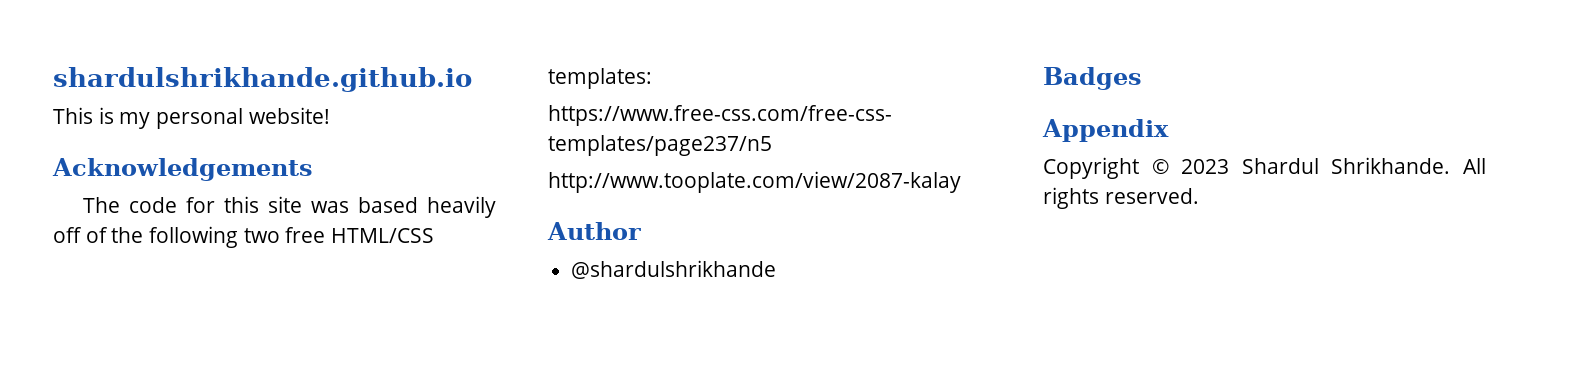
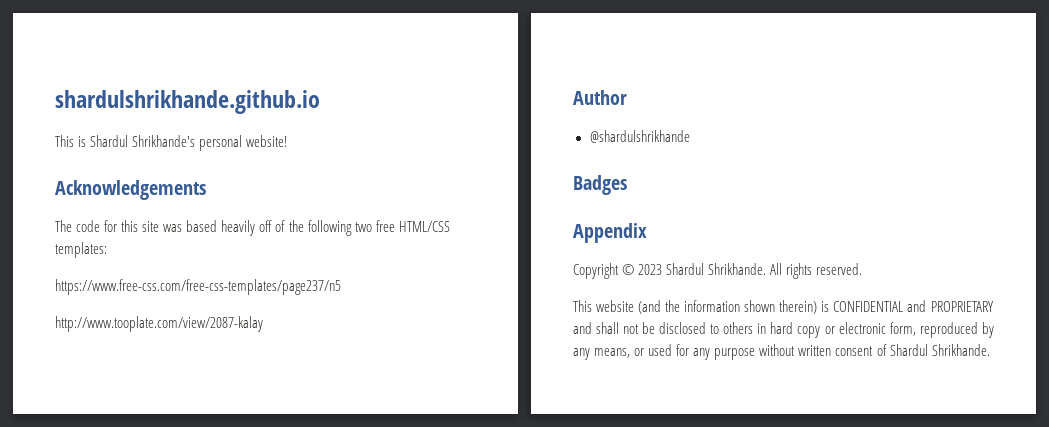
[119,112,151,129] my -> [90,135,196,147] Shardul Shrikhande's
(1199, 196) none -> [573,300,995,314] [573,322,994,338] [573,344,990,360] // This website (and the information shown therein) is CONFIDENTIAL and PROPRIETARY and shall not be disclosed to others in hard copy or electronic form, reproduced by any means, or used for any purpose without written consent of Shardul Shrikhande.

